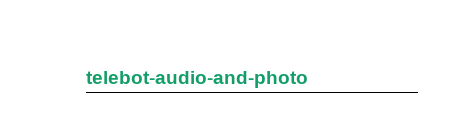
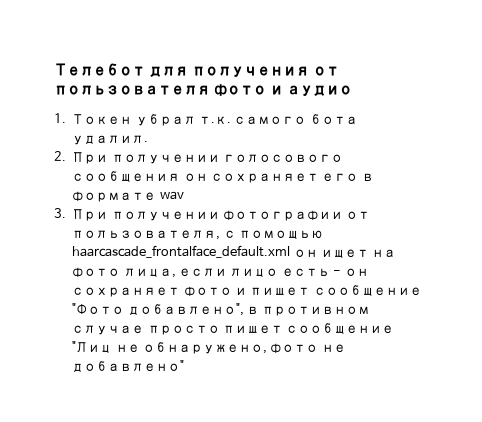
[86,71,308,88] telebot-audio-and-photo -> [54,63,339,77] [54,84,352,96] [54,113,358,126] [72,135,149,145] [54,151,343,164] [72,171,374,183] [72,191,184,202] [54,208,371,221] [72,230,323,240] [72,245,397,258] [72,267,369,278] [72,285,422,297] [72,303,371,316] [72,323,395,335] [72,341,346,354] [72,360,185,372] Телебот для получения от пользователя фото и аудио // 1. Токен убрал т.к. самого бота удалил. // 2. При получении голосового сообщения он сохраняет его в формате wav // 3. При получении фотографии от пользователя, с помощью haarcascade_frontalface_default.xml он ищет на фото лица, если лицо есть - он сохраняет фото и пишет сообщение "Фото добавлено", в противном случае просто пишет сообщение "Лиц не обнаружено, фото не добавлено"

